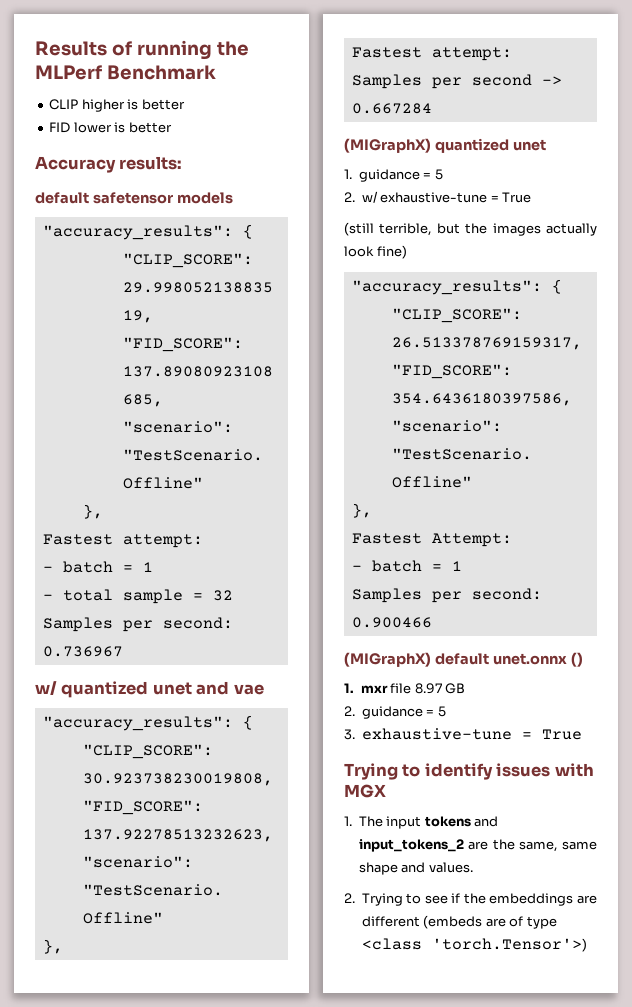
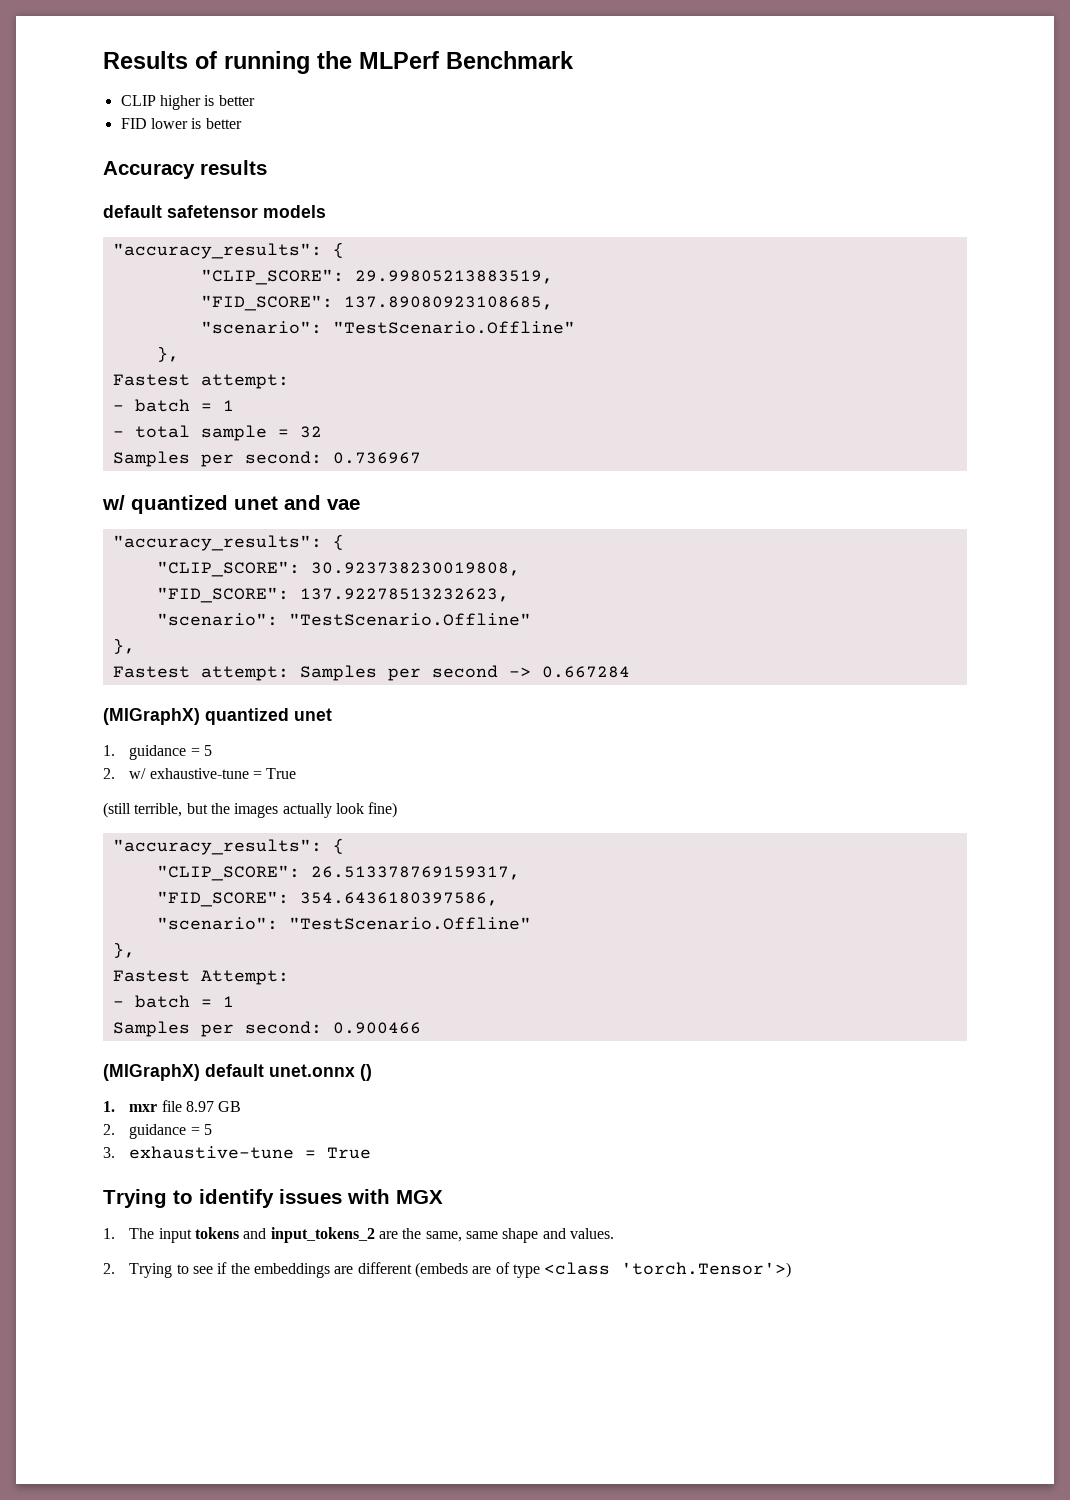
[119,156,183,170] results: -> [200,160,267,175] results

